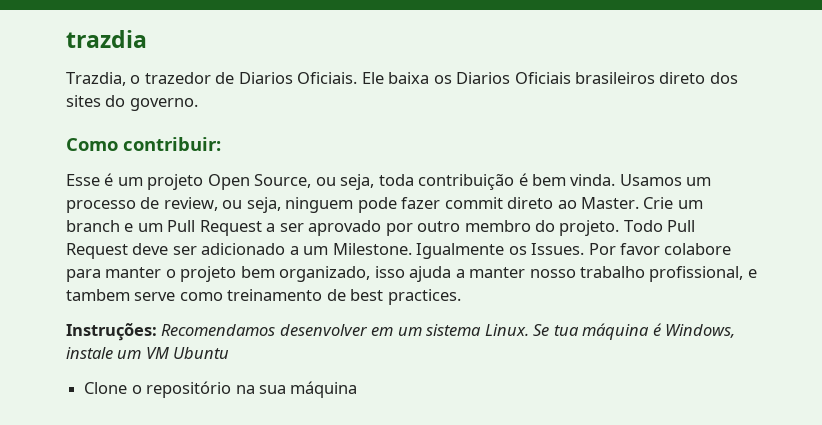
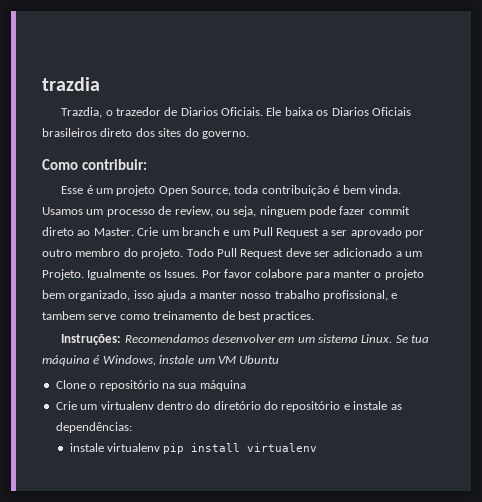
[315,174,375,190] ou seja, -> (232, 191) none
[332,243,412,255] Milestone. -> [42,269,84,280] Projeto.
(358, 389) none -> [55,401,402,412] [55,422,132,433] [69,443,318,454] // Crie um virtualenv dentro do diretório do repositório e instale as dependências: // instale virtualenv pip install virtualenv

